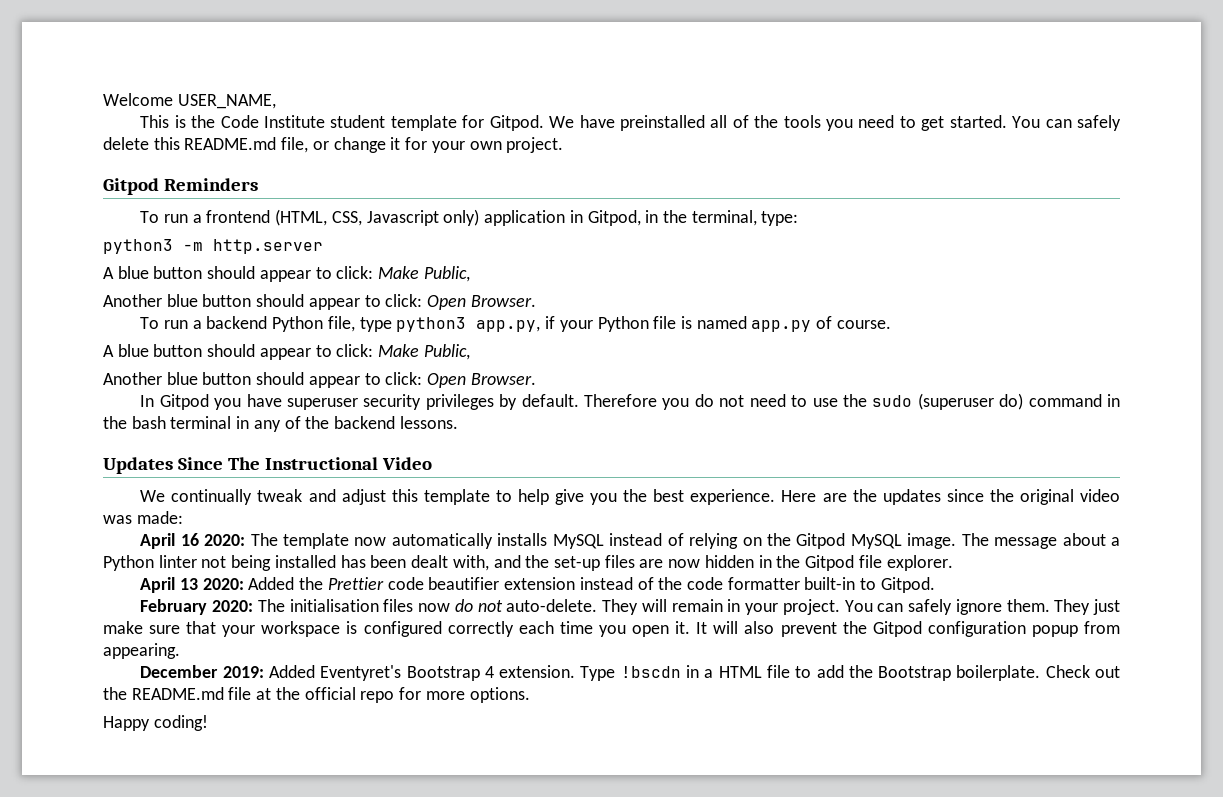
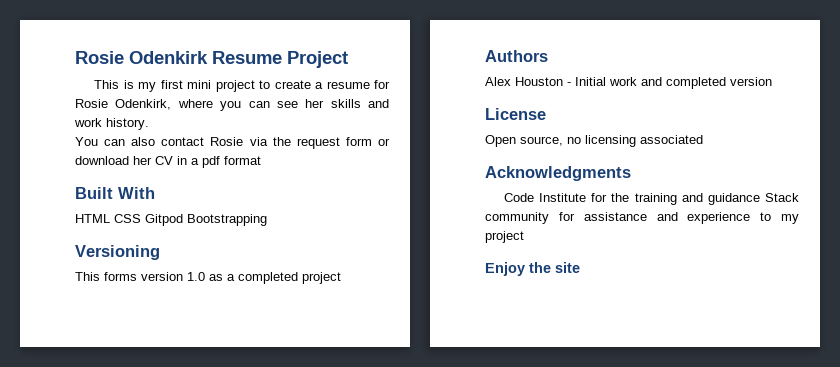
[103,93,276,109] [140,115,1121,131] [103,137,564,153] [103,178,258,195] [140,209,799,226] [103,239,323,254] [103,266,470,282] [103,294,536,310] [140,316,891,332] [103,344,470,360] [103,372,536,388] [140,393,1121,410] [103,416,458,432] [103,457,432,474] [140,489,1120,505] [103,511,183,524] [140,533,1120,549] [103,555,953,571] [140,577,935,593] [140,599,1120,615] [103,621,1120,637] [103,643,180,659] [140,665,1121,681] [103,687,530,703] [103,715,208,731] Welcome USER_NAME, // This is the Code Institute student template for Gitpod. We have preinstalled all of the tools you need to get started. You can safely delete this README.md file, or change it for your own project. // Gitpod Reminders // To run a frontend (HTML, CSS, Javascript only) application in Gitpod, in the terminal, type: // python3 -m http.server // A blue button should appear to click: Make Public, // Another blue button should appear to click: Open Browser. // To run a backend Python file, type python3 app.py, if your Python file is named app.py of course. // A blue button should appear to click: Make Public, // Another blue button should appear to click: Open Browser. // In Gitpod you have superuser security privileges by default. Therefore you do not need to use the sudo (superuser do) command in the bash terminal in any of the backend lessons. // Updates Since The Instructional Video // We continually tweak and adjust this template to help give you the best experience. Here are the updates since the original video was made: // April 16 2020: The template now automatically installs MySQL instead of relying on the Gitpod MySQL image. The message about a Python linter not being installed has been dealt with, and the set-up files are now hidden in the Gitpod file explorer. // April 13 2020: Added the Prettier code beautifier extension instead of the code formatter built-in to Gitpod. // February 2020: The initialisation files now do not auto-delete. They will remain in your project. You can safely ignore them. They just make sure that your workspace is configured correctly each time you open it. It will also prevent the Gitpod configuration popup from appearing. // December 2019: Added Eventyret's Bootstrap 4 extension. Type !bscdn in a HTML file to add the Bootstrap boilerplate. Check out the README.md file at the official repo for more options. // Happy coding! -> [75,51,348,68] [94,80,390,92] [75,99,389,111] [74,118,149,130] [75,137,390,149] [75,156,261,168] [75,187,155,199] [75,214,267,226] [75,245,160,260] [75,272,341,284] [485,50,548,62] [485,77,772,89] [485,108,546,120] [485,135,703,147] [485,166,631,181] [504,193,799,205] [485,212,799,224] [485,231,524,243] [485,262,580,276] Rosie Odenkirk Resume Project // This is my first mini project to create a resume for Rosie Odenkirk, where you can see her skills and work history. // You can also contact Rosie via the request form or download her CV in a pdf format // Built With // HTML CSS Gitpod Bootstrapping // Versioning // This forms version 1.0 as a completed project // Authors // Alex Houston - Initial work and completed version // License // Open source, no licensing associated // Acknowledgments // Code Institute for the training and guidance Stack community for assistance and experience to my project // Enjoy the site

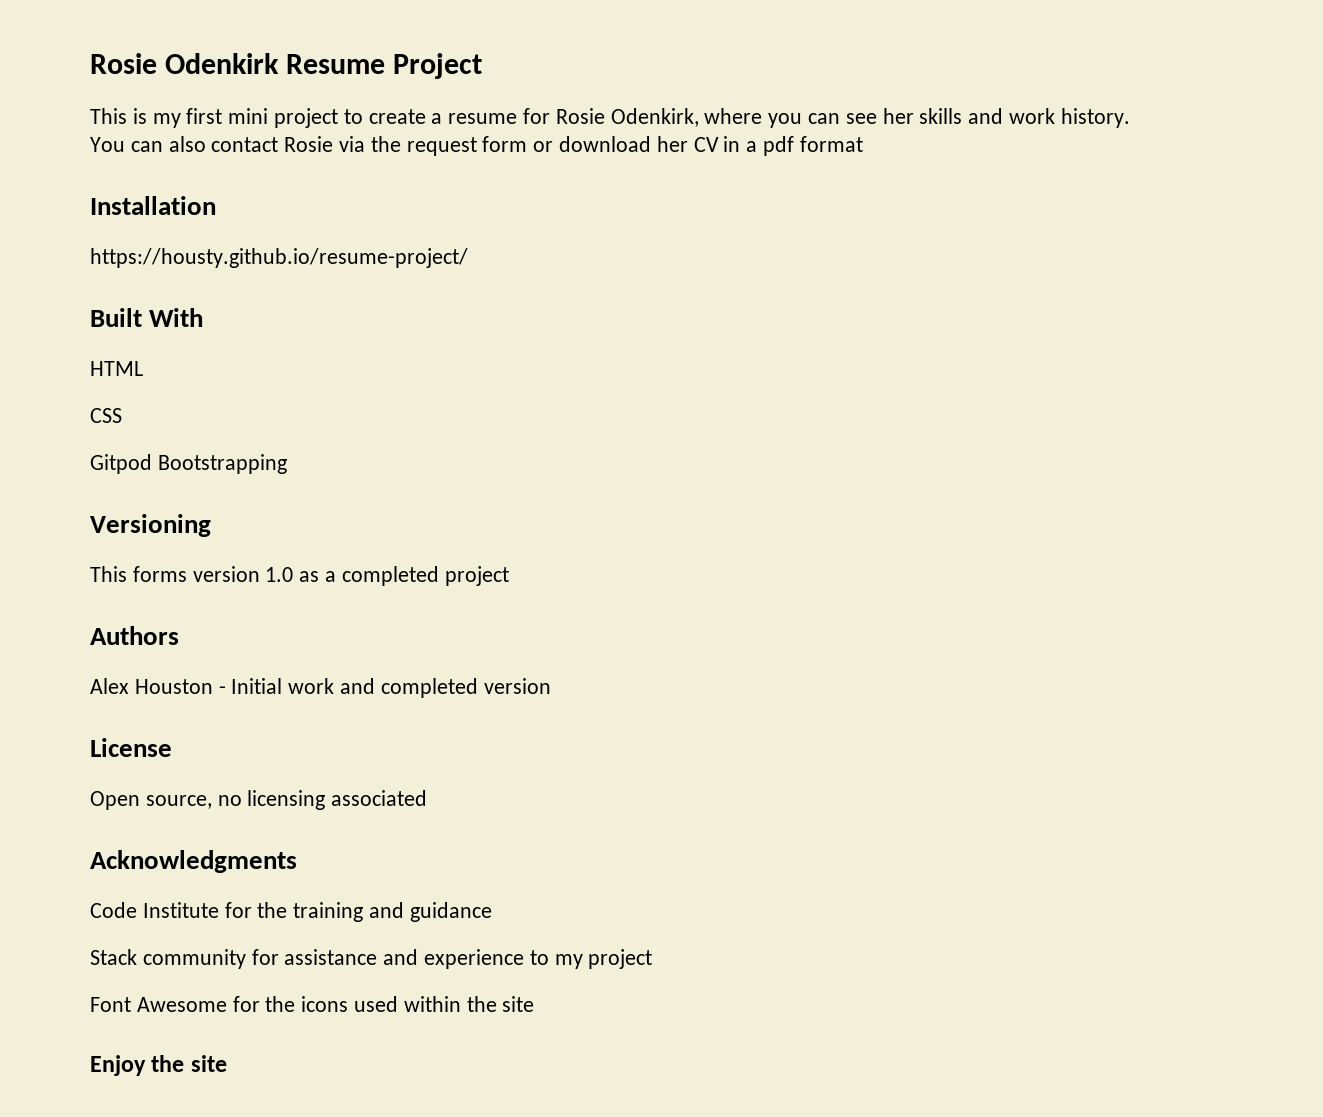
(261, 160) none -> [90,196,216,215] [90,248,468,268] // Installation // https://housty.github.io/resume-project/
(110, 218) none -> (143, 368) //
(141, 218) none -> (122, 415) //
(760, 199) none -> (492, 912) //
(524, 237) none -> [90,996,535,1012] // Font Awesome for the icons used within the site

